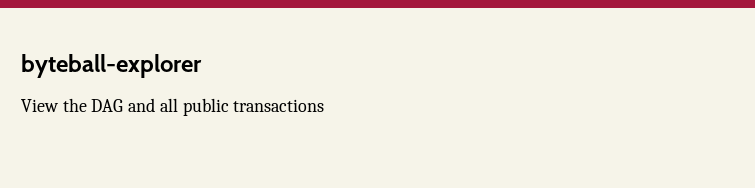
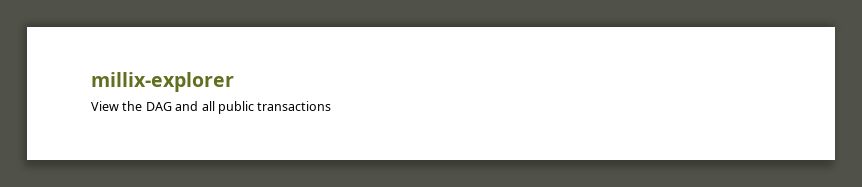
[21,54,202,78] byteball-explorer -> [91,72,234,92] millix-explorer

